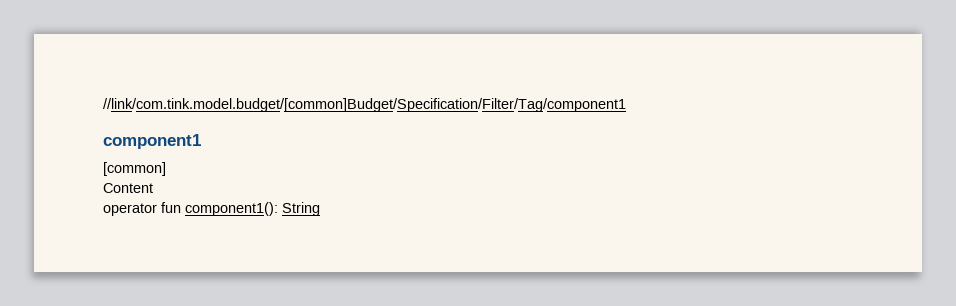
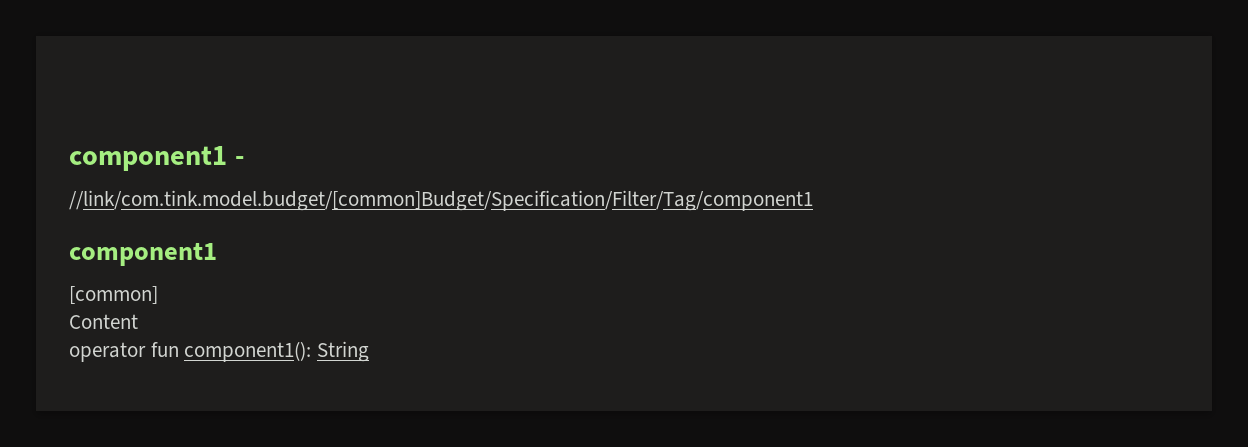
(103, 105) none -> [69,146,244,171] component1 - //

